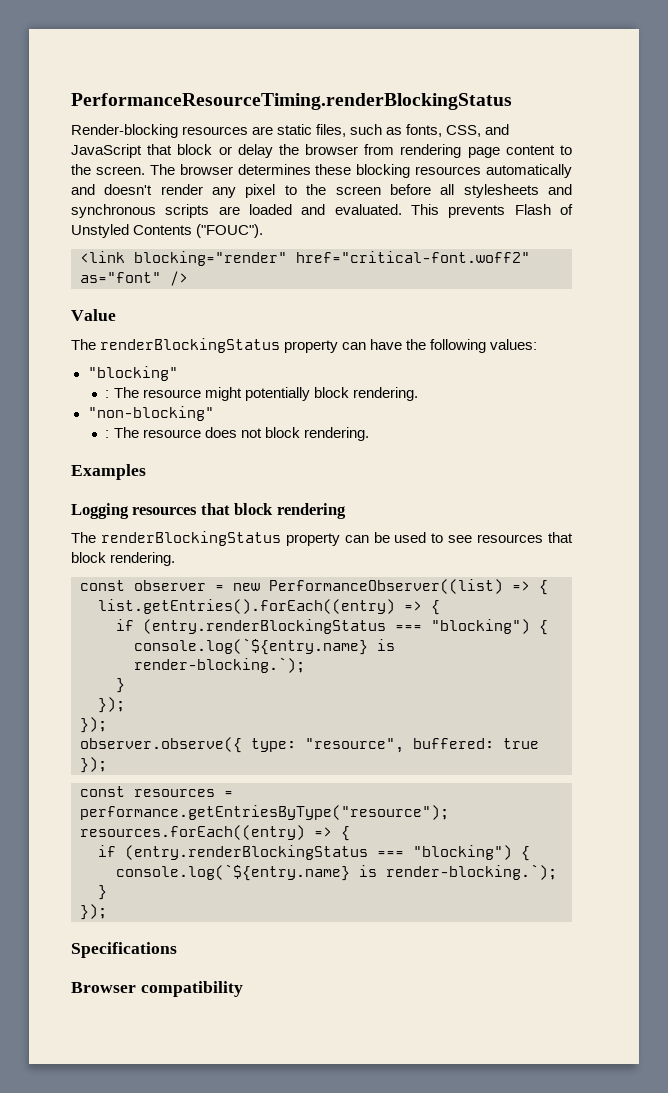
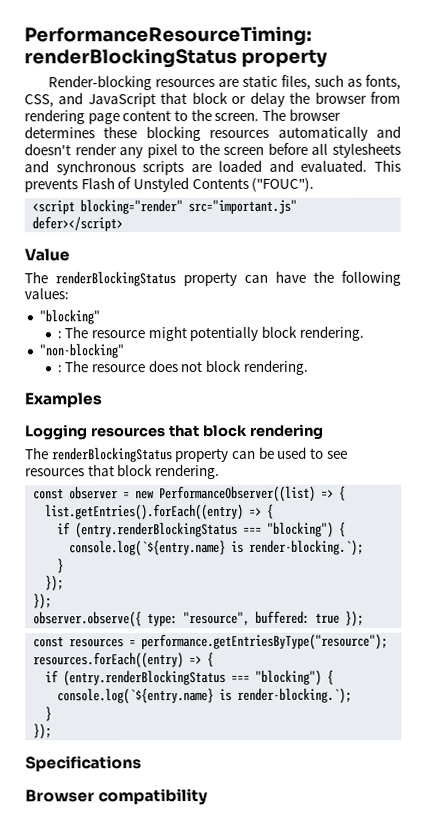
[71,93,512,110] PerformanceResourceTiming.renderBlockingStatus -> [24,25,312,47] [24,47,328,69] PerformanceResourceTiming: renderBlockingStatus property
[80,251,530,266] [80,271,188,286] <link blocking="render" href="critical-font.woff2" as="font" /> -> [32,199,298,215] [32,216,124,232] <script blocking="render" src="important.js" defer></script>

